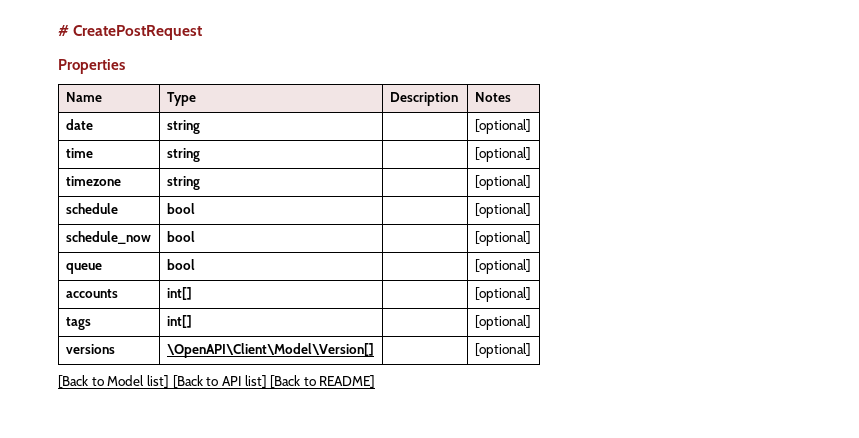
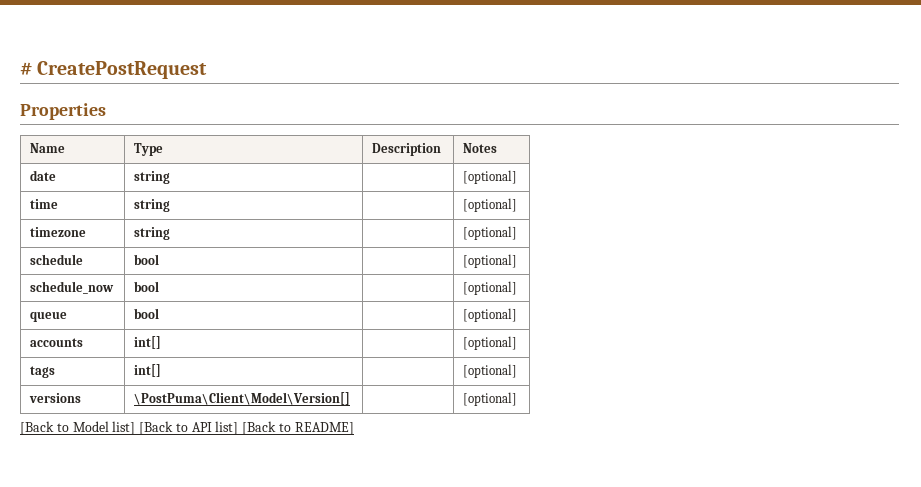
[166,343,374,358] \OpenAPI\Client\Model\Version[] -> [134,392,351,405] \PostPuma\Client\Model\Version[]

